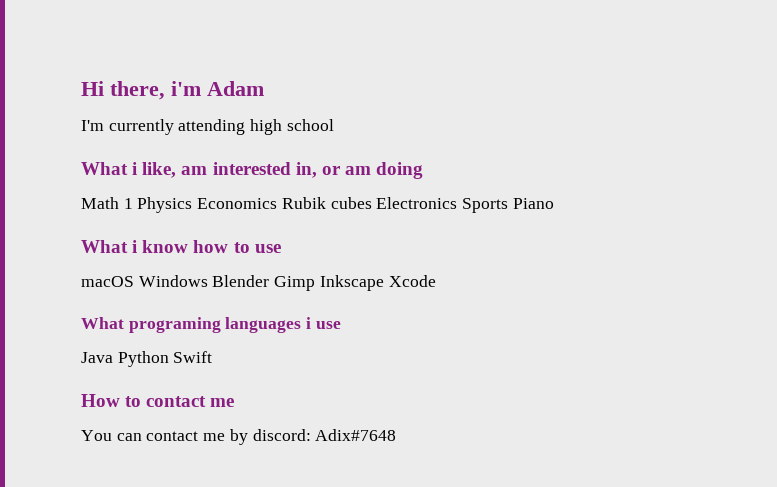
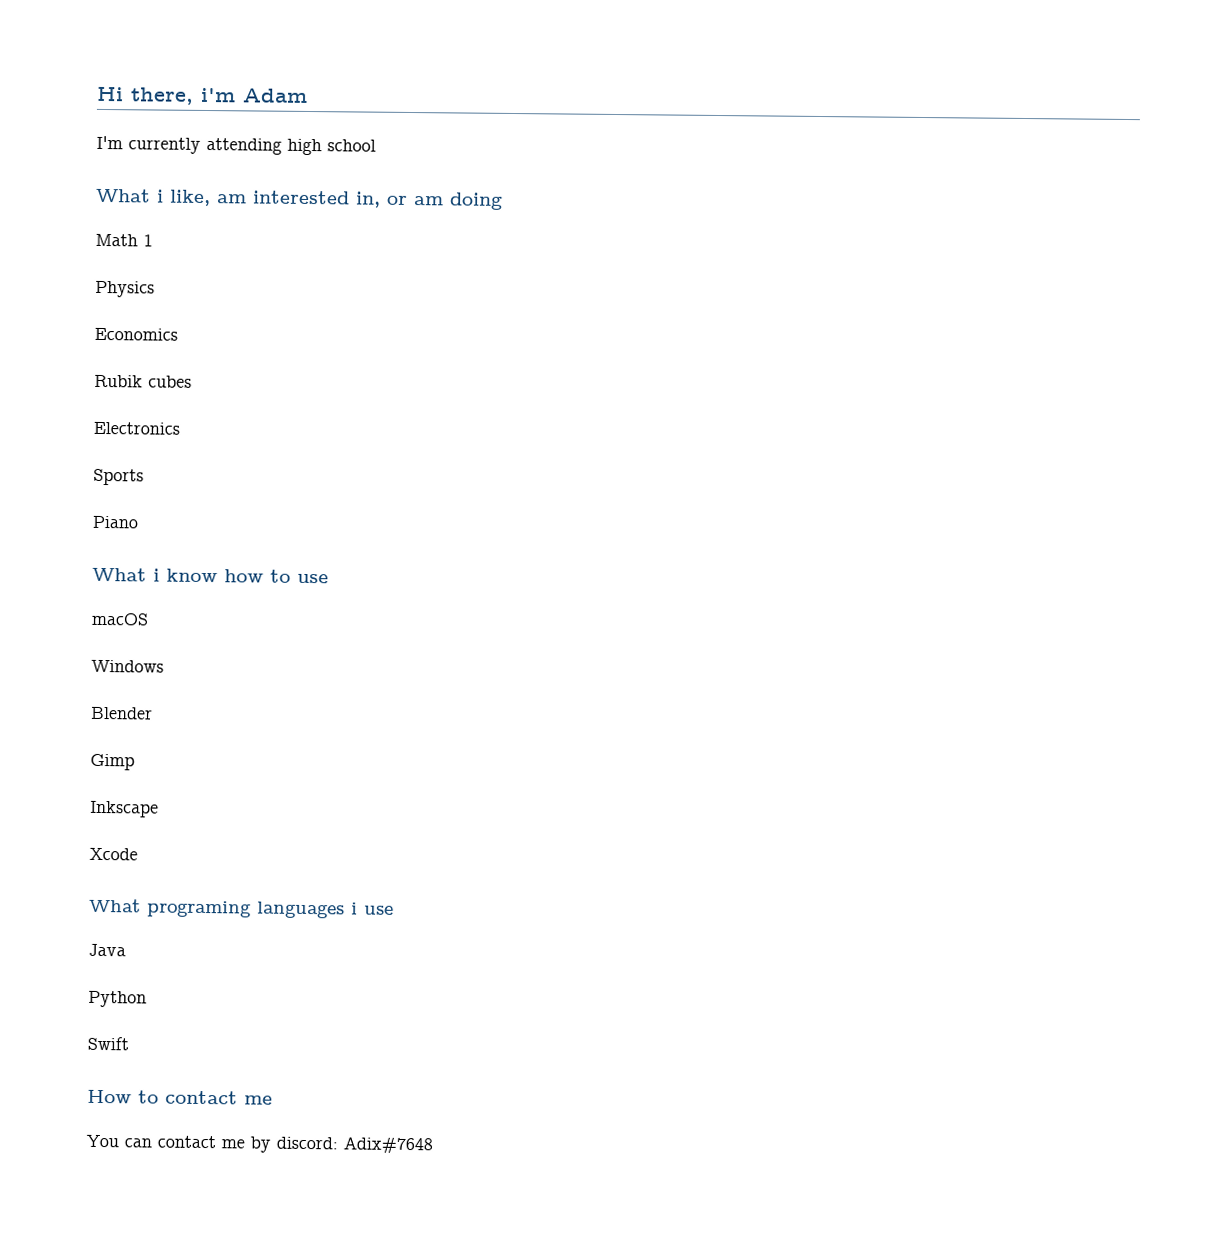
(133, 203) none -> (153, 240) //
(193, 205) none -> (155, 289) //
(278, 203) none -> (178, 334) //
(372, 203) none -> (192, 381) //
(458, 203) none -> (180, 428) //
(509, 205) none -> (144, 477) //
(134, 281) none -> (149, 619) //
(208, 281) none -> (164, 666) //
(270, 281) none -> (153, 713) //
(316, 283) none -> (135, 762) //
(384, 283) none -> (159, 809) //
(113, 357) none -> (126, 950) //
(169, 359) none -> (147, 999) //

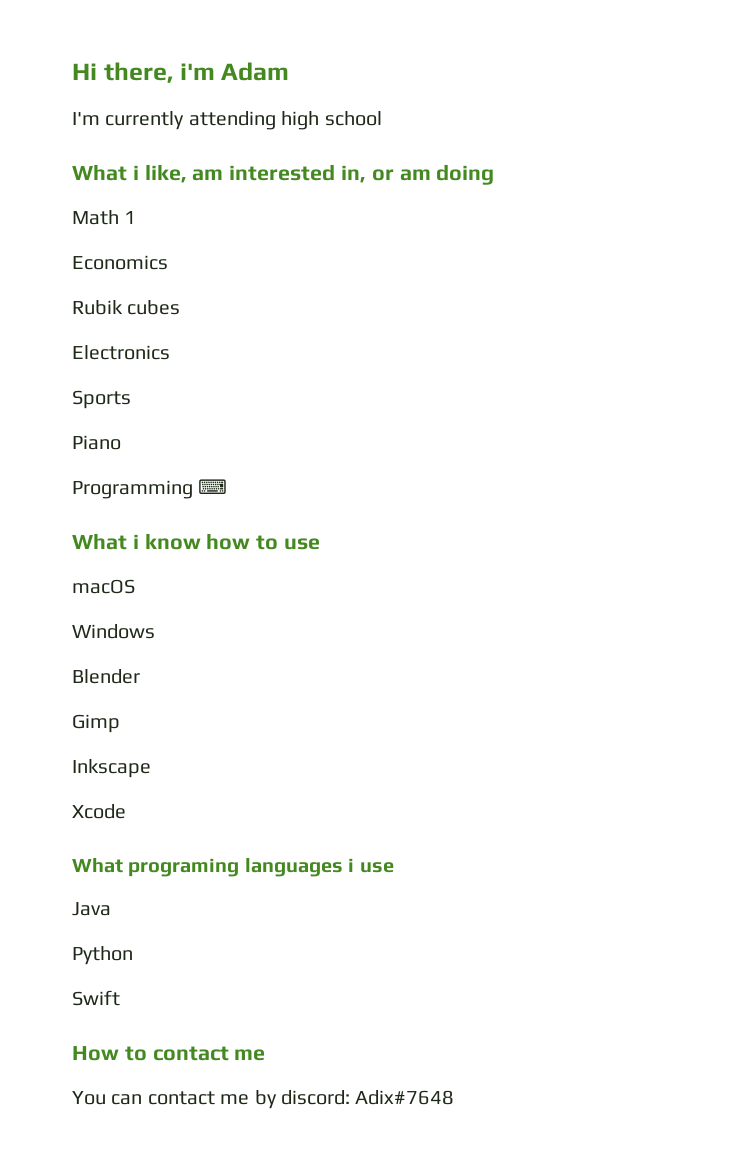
[95,280,155,298] // Physics -> (137, 217) none
(138, 522) none -> [72,479,228,499] // Programming ⌨

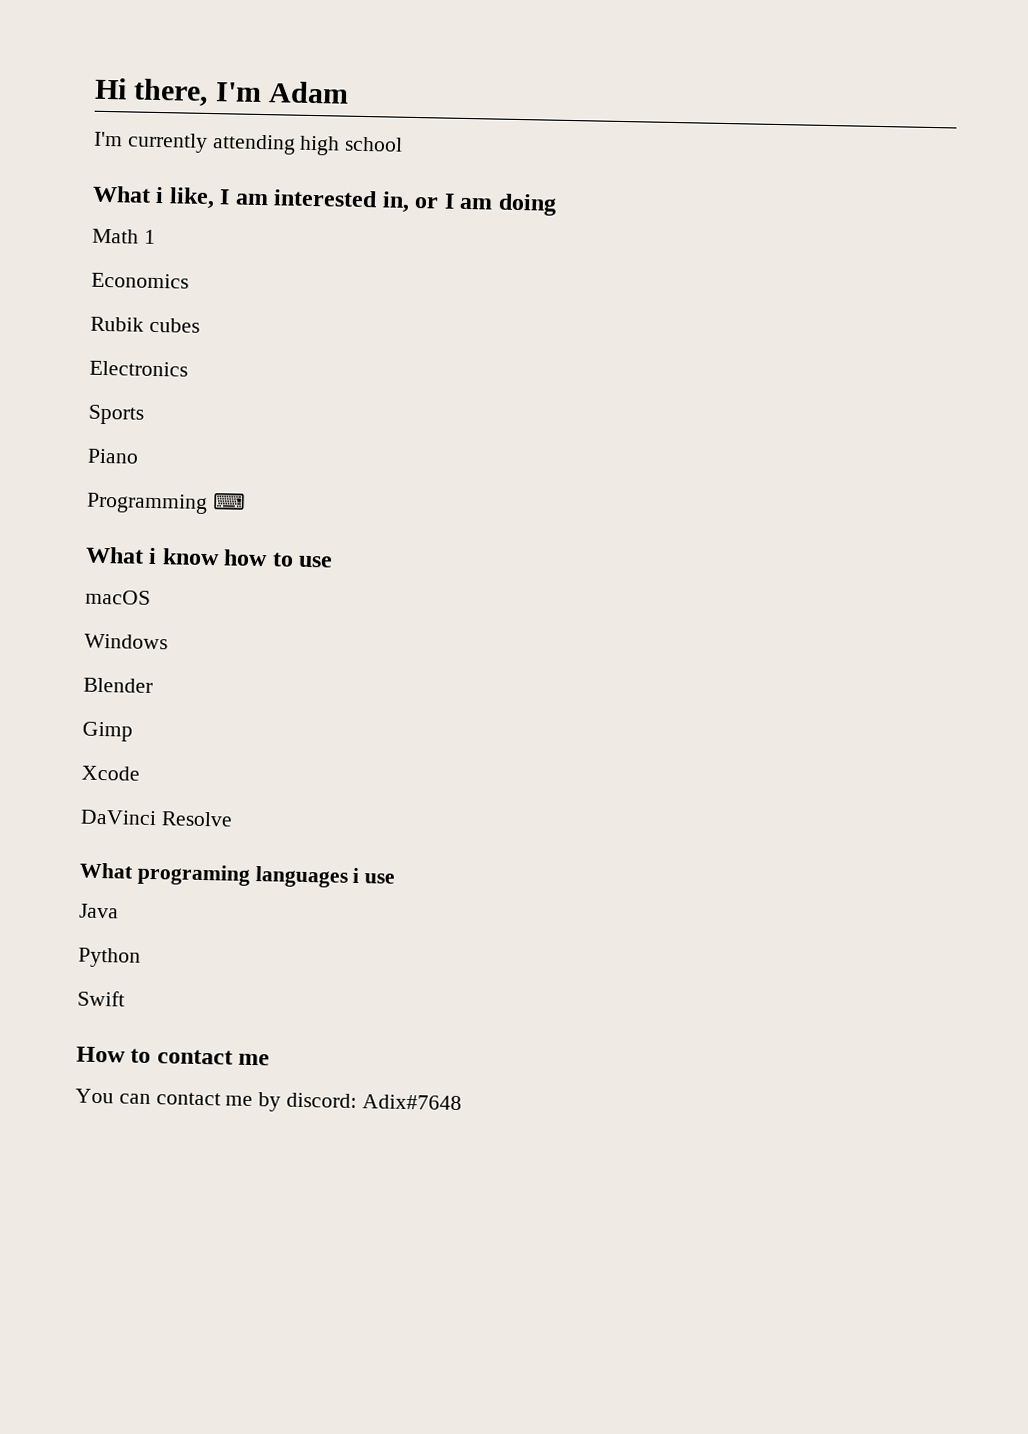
[179,63,215,80] i'm -> [215,82,263,103] I'm
(187, 173) none -> [219,189,231,205] I
(394, 175) none -> [443,193,455,209] I
[72,759,151,778] [72,804,126,819] Inkscape // Xcode -> [81,765,140,781] [80,809,233,827] Xcode // DaVinci Resolve

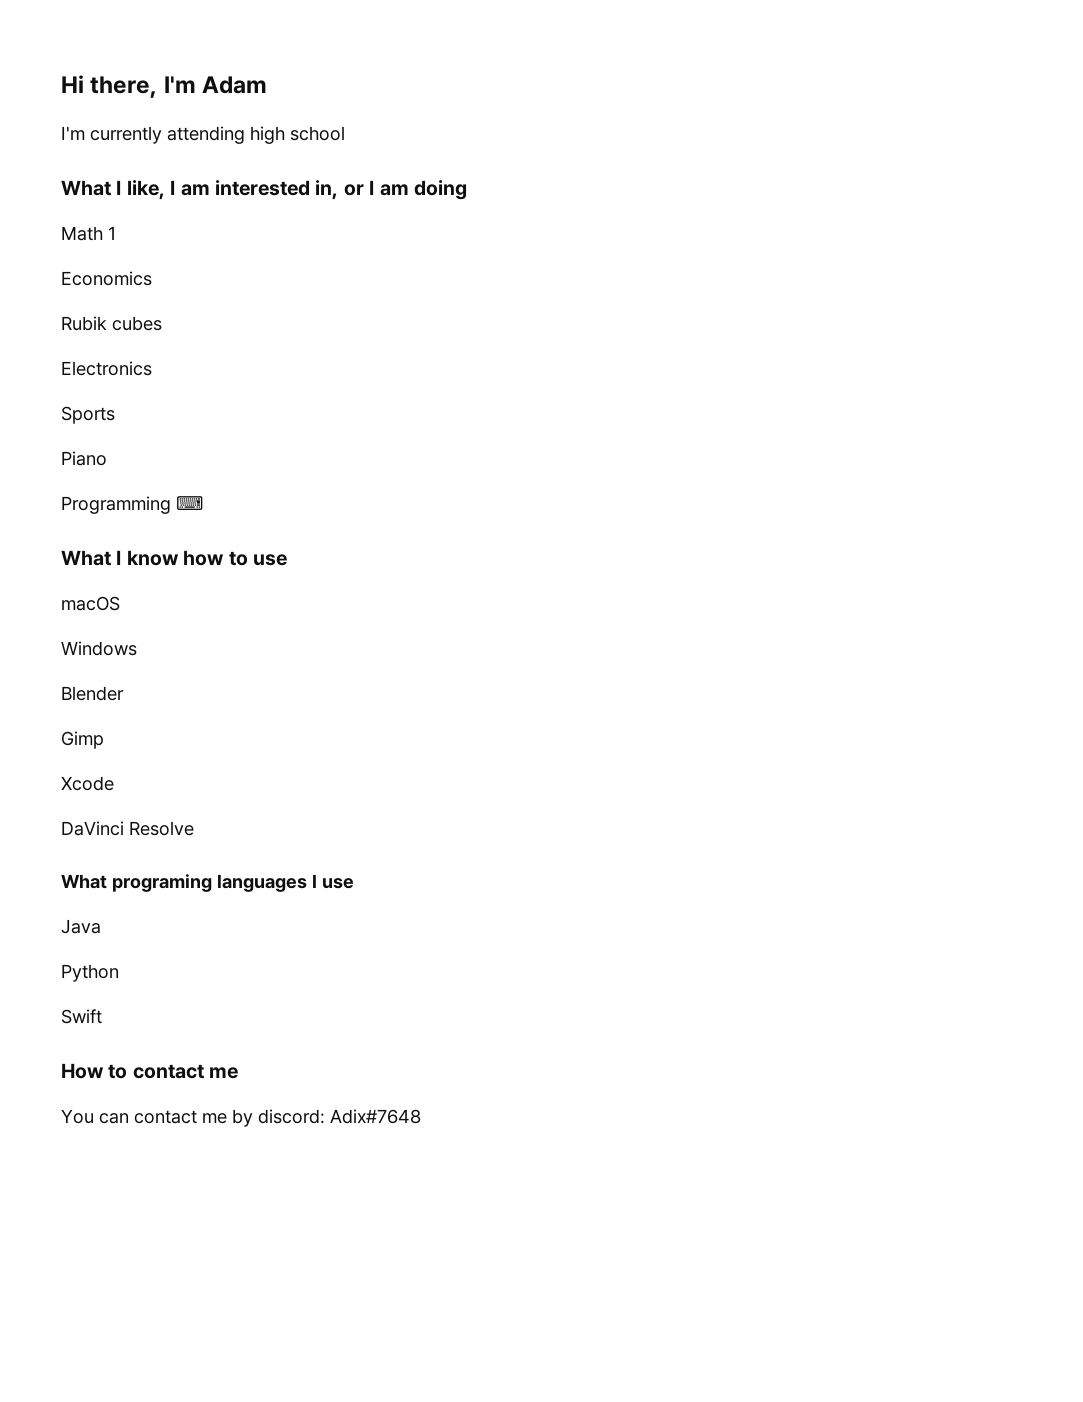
[155,186,165,204] i -> [116,180,122,195] I
[148,547,158,565] i -> [116,550,122,565] I
[352,867,361,884] i -> [311,874,317,888] I

